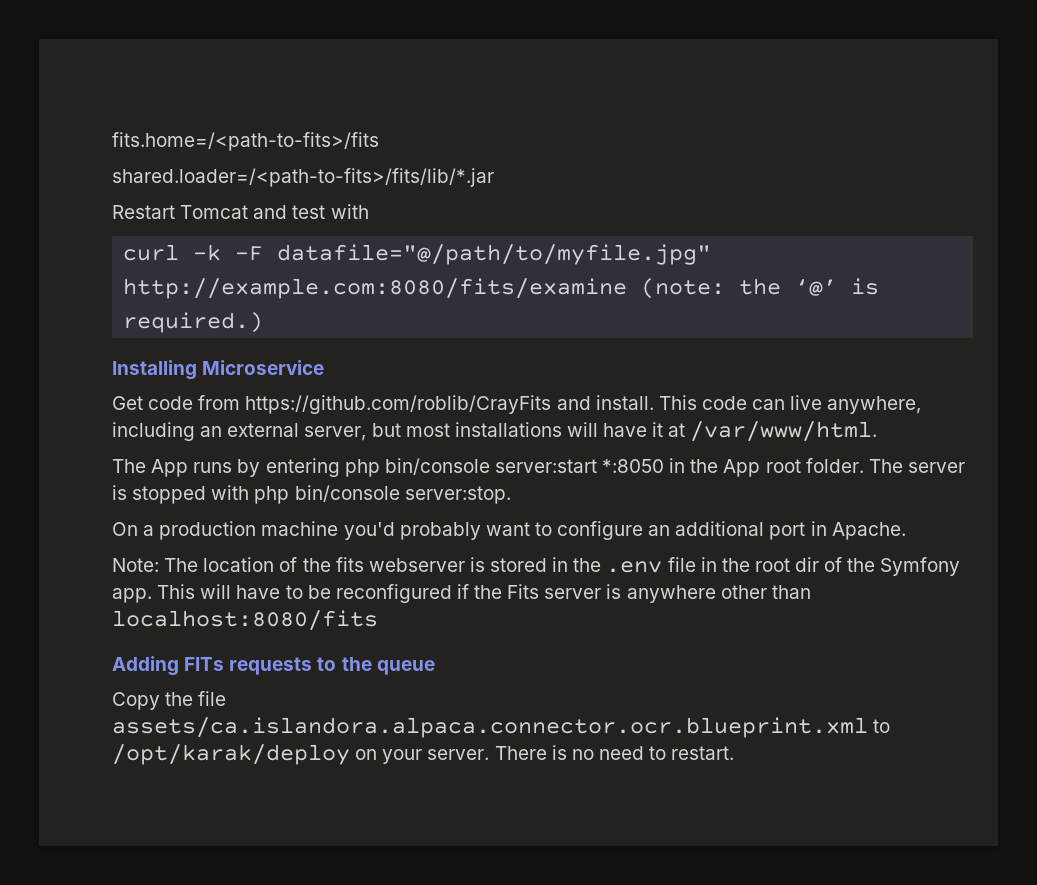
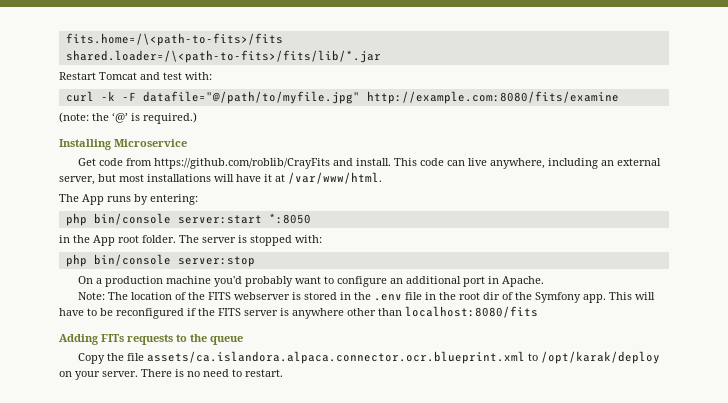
[112,132,379,151] [112,168,494,187] fits.home=/<path-to-fits>/fits // shared.loader=/<path-to-fits>/fits/lib/*.jar -> [65,33,283,46] [65,50,381,63] fits.home=/\<path-to-fits>/fits // shared.loader=/\<path-to-fits>/fits/lib/*.jar
[330,204,369,219] with -> [185,72,212,80] with:
(628, 288) none -> (619, 97) //
[265,458,340,477] entering -> [150,194,198,205] entering: //
(665, 466) none -> (311, 218) //
[211,485,511,504] with php bin/console server:stop. -> [295,235,322,243] [65,254,255,267] with: // php bin/console server:stop
[335,557,364,572] fits -> [208,292,232,300] FITS
[507,584,540,599] Fits -> [218,308,241,316] FITS

